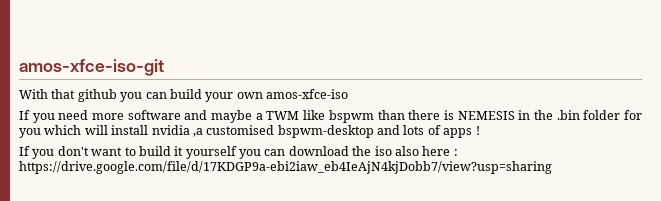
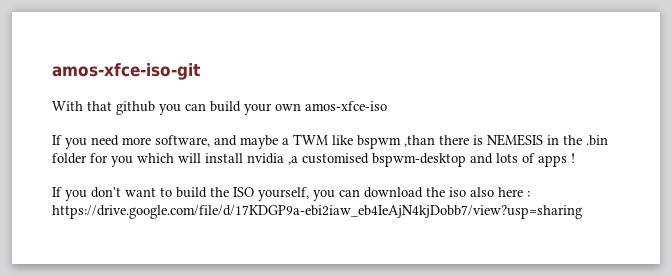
[127,110,181,120] software -> [155,135,210,147] software,
[377,110,405,120] than -> [404,135,435,147] ,than
[174,146,237,159] it yourself -> [210,187,309,201] the ISO yourself,

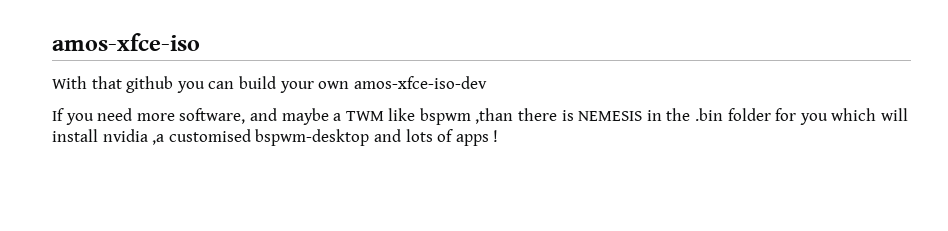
[52,63,200,80] amos-xfce-iso-git -> [52,33,200,51] amos-xfce-iso
[305,101,387,111] amos-xfce-iso -> [353,76,487,89] amos-xfce-iso-dev
[52,187,530,201] [52,205,582,219] // If you don't want to build the ISO yourself, you can download the iso also here : https://drive.google.com/file/d/17KDGP9a-ebi2iaw_eb4IeAjN4kjDobb7/view?usp=sharing -> (499, 136) none

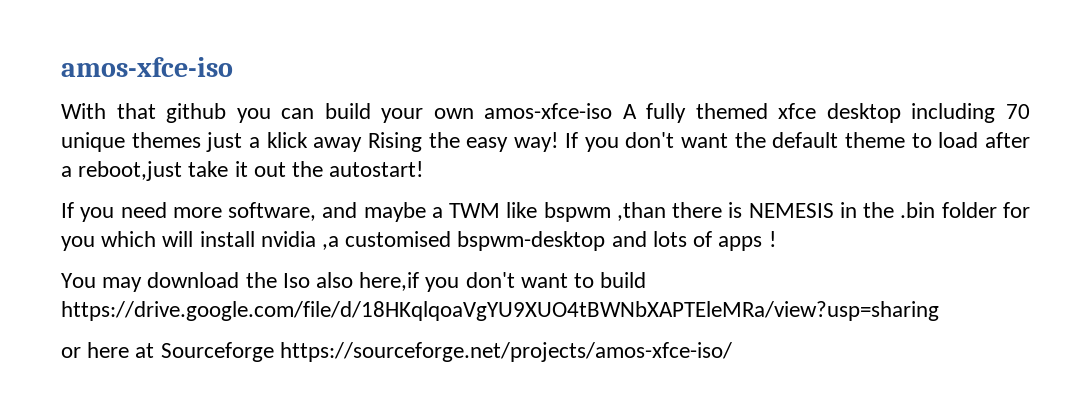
[353,76,487,89] amos-xfce-iso-dev -> [484,103,1030,123] [61,132,1031,152] [61,161,424,181] amos-xfce-iso A fully themed xfce desktop including 70 unique themes just a klick away Rising the easy way! If you don't want the default theme to load after a reboot,just take it out the autostart!
(499, 136) none -> [61,272,647,292] [61,301,939,321] [61,342,732,362] // You may download the Iso also here,if you don't want to build https://drive.google.com/file/d/18HKqlqoaVgYU9XUO4tBWNbXAPTEleMRa/view?usp=sharing // or here at Sourceforge https://sourceforge.net/projects/amos-xfce-iso/

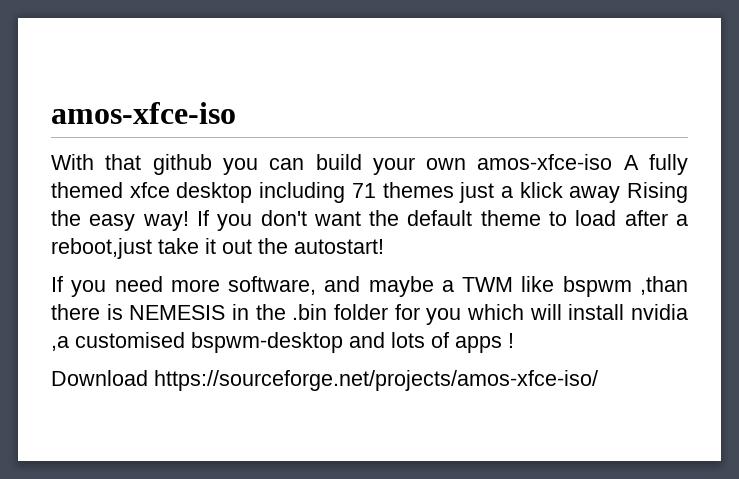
[1005,104,1030,119] [61,132,125,152] 70 unique -> [351,183,376,198] 71
[61,272,647,292] [61,301,939,321] [61,342,274,362] You may download the Iso also here,if you don't want to build https://drive.google.com/file/d/18HKqlqoaVgYU9XUO4tBWNbXAPTEleMRa/view?usp=sharing // or here at Sourceforge -> [51,370,148,386] Download

